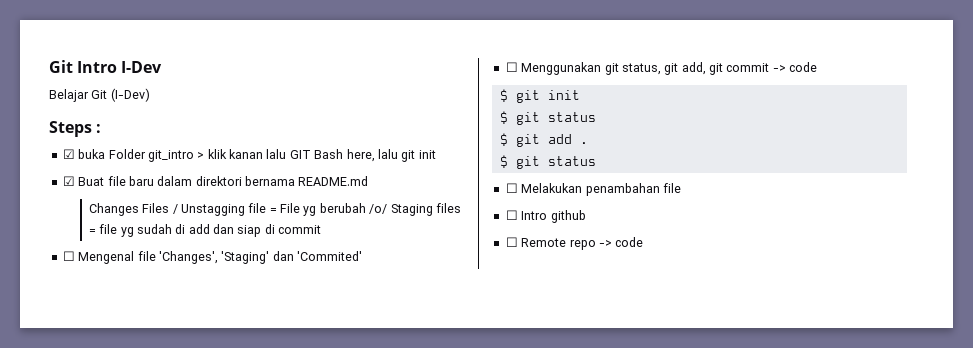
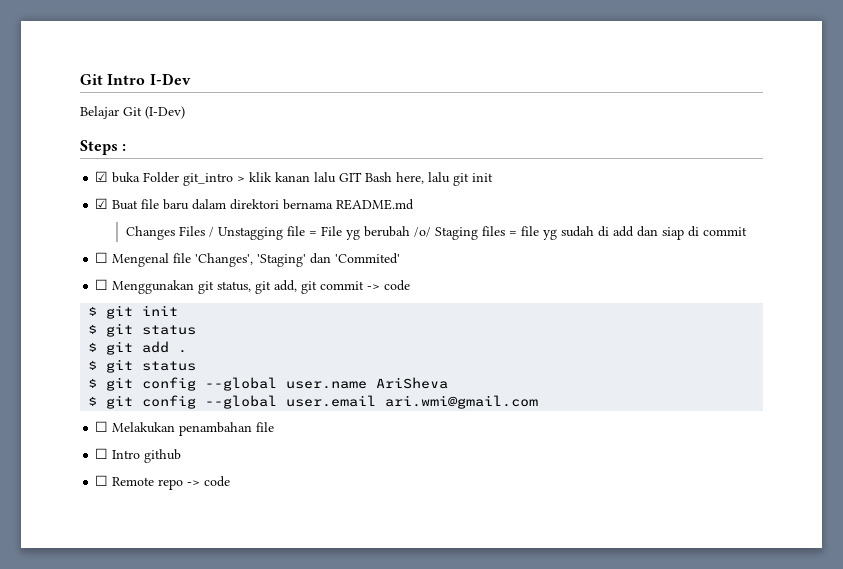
(596, 161) none -> [88,377,449,391] [88,395,539,409] // $ git config --global user.name AriSheva // $ git config --global user.email ari.wmi@gmail.com

